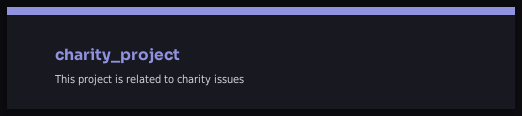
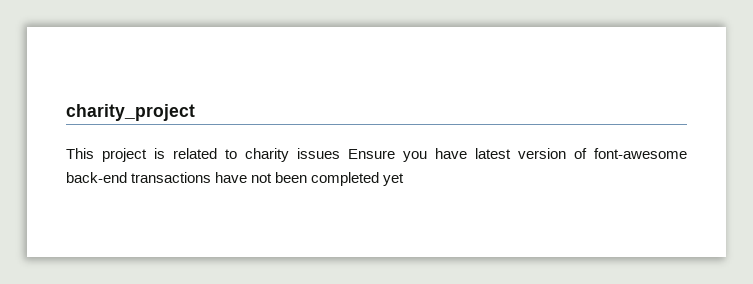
(244, 79) none -> [348,148,687,162] [66,172,405,186] Ensure you have latest version of font-awesome back-end transactions have not been completed yet

